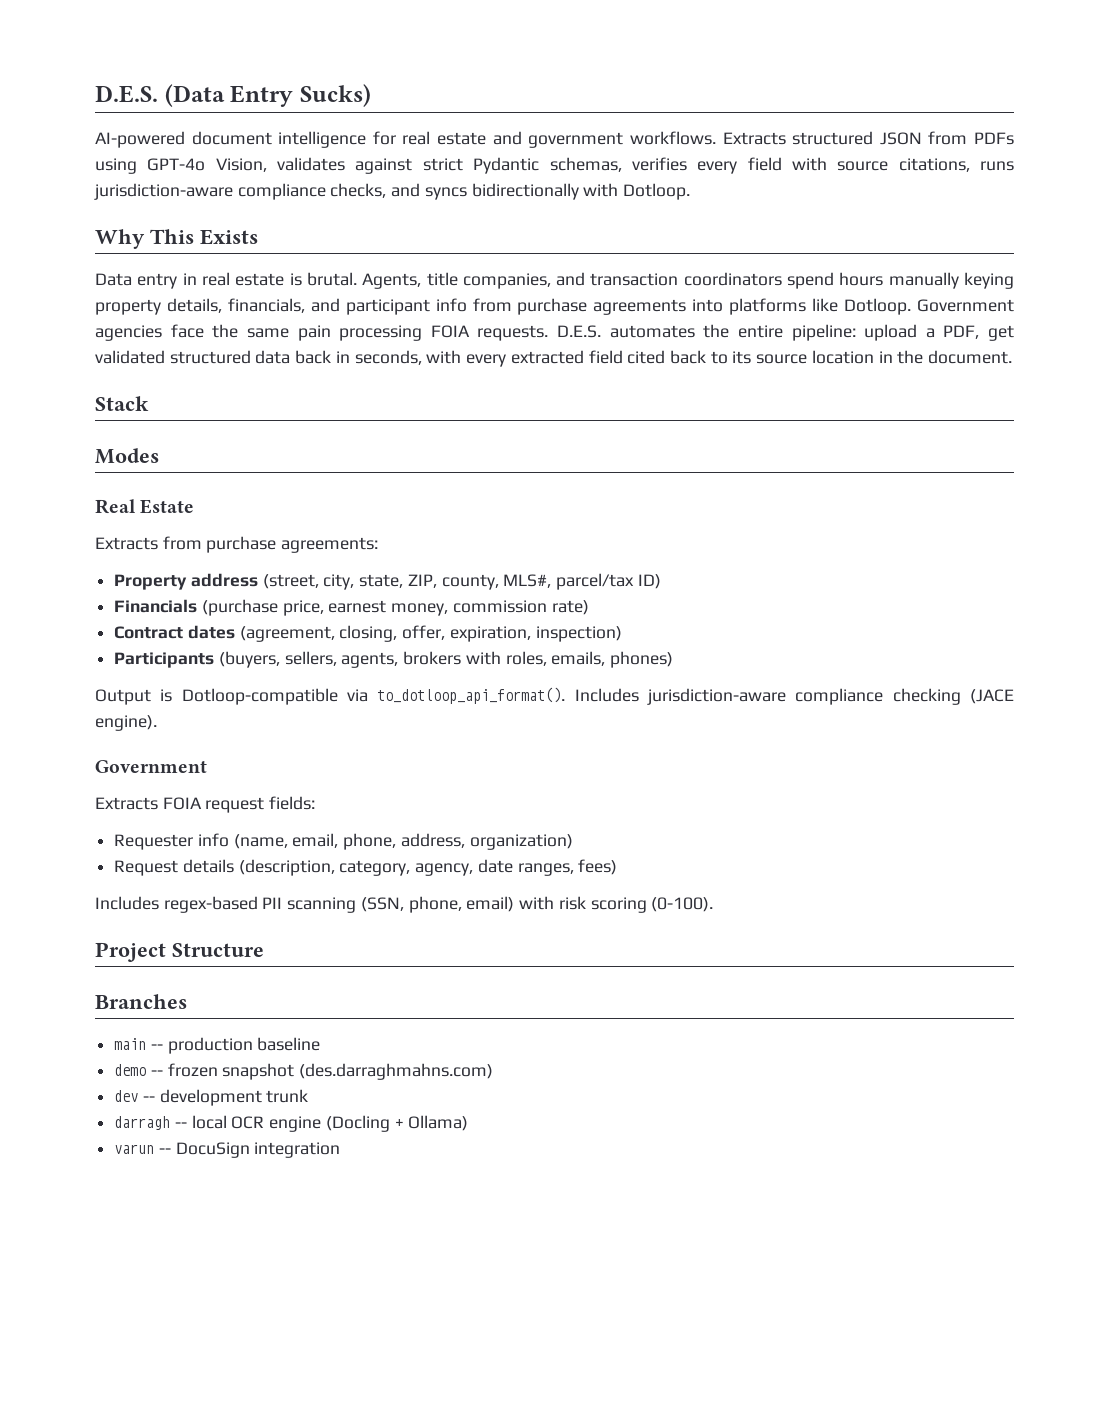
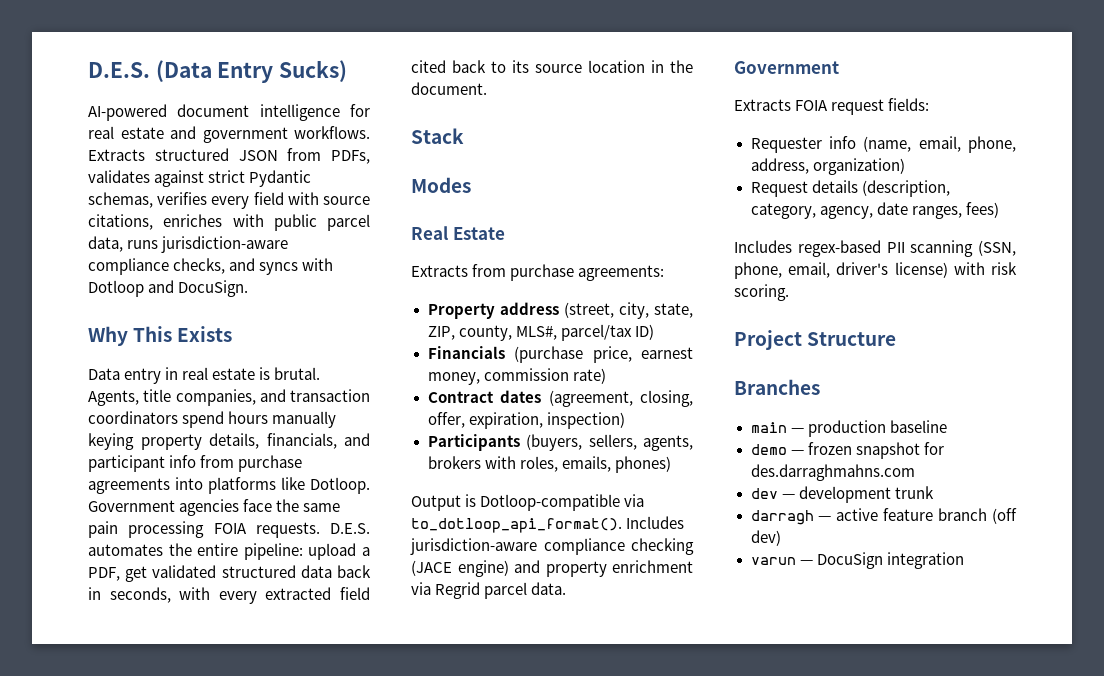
[974,132,1015,145] [95,158,267,174] PDFs using GPT-4o Vision, -> [331,150,370,164] PDFs,
(970, 165) none -> [163,214,370,231] [88,236,123,252] enriches with public parcel data,
[471,183,691,200] bidirectionally with Dotloop. -> [302,258,334,271] [88,280,249,297] with Dotloop and DocuSign.
[95,715,157,731] engine). -> [457,560,693,577] [411,582,567,599] engine) and property enrichment via Regrid parcel data.
[466,896,714,913] email) with risk scoring (0-100). -> [788,262,1017,278] [734,284,789,301] email, driver's license) with risk scoring.
[150,1044,163,1050] -- -> [790,428,804,433] —
[150,1070,163,1076] -- -> [790,450,804,455] —
[299,1063,494,1080] (des.darraghmahns.com) -> [923,442,944,455] [750,464,915,481] for des.darraghmahns.com
[142,1096,155,1102] -- -> [781,494,795,499] —
[174,1115,469,1132] -- local OCR engine (Docling + Ollama) -> [818,508,1017,524] [750,530,781,546] — active feature branch (off dev)
[158,1148,171,1154] -- -> [799,560,813,565] —

